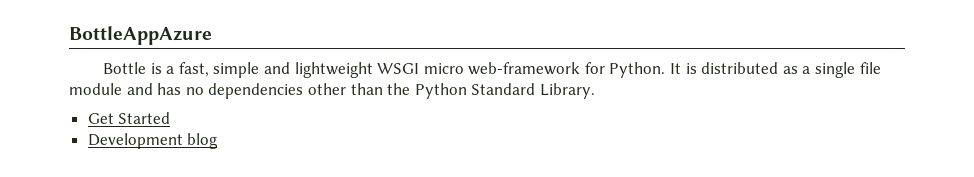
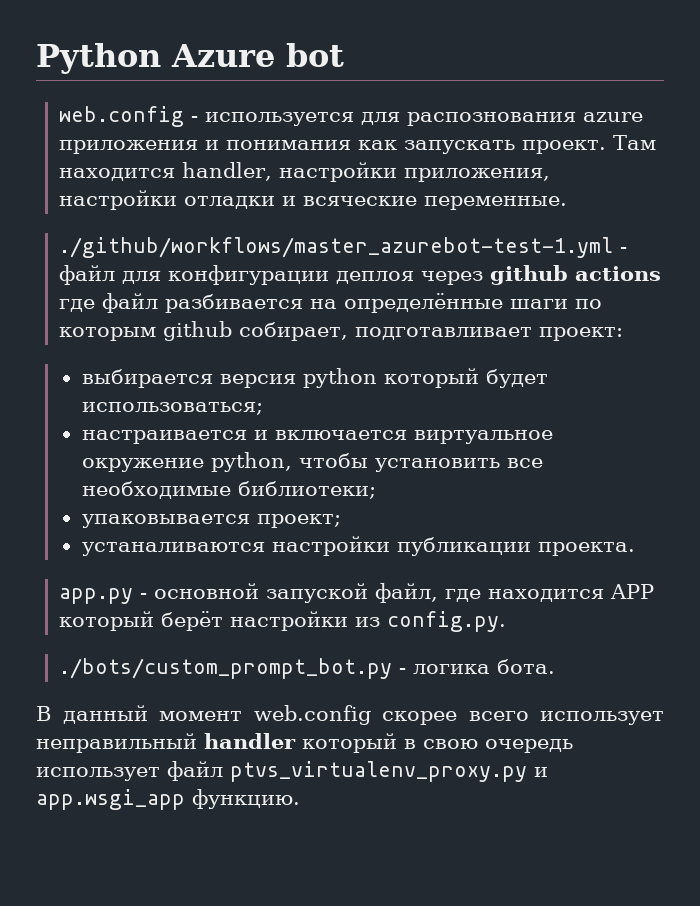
[69,26,212,45] [102,62,881,78] [69,83,595,99] [87,112,171,124] [87,133,219,149] BottleAppAzure // Bottle is a fast, simple and lightweight WSGI micro web-framework for Python. It is distributed as a single file module and has no dependencies other than the Python Standard Library. // Get Started // Development blog -> [36,43,344,74] [59,106,644,127] [59,135,657,154] [59,162,551,182] [59,190,568,210] [59,237,628,258] [59,265,662,285] [59,293,603,313] [59,321,624,341] [81,368,548,388] [81,402,263,415] [81,430,553,444] [81,452,543,472] [81,481,376,499] [81,514,341,528] [81,536,635,556] [59,583,655,604] [59,611,507,632] [59,658,556,679] [36,705,664,725] [36,733,573,753] [36,761,548,782] [36,789,300,810] Python Azure bot // web.config - используется для распознования azure приложения и понимания как запускать проект. Там находится handler, настройки приложения, настройки отладки и всяческие переменные. // ./github/workflows/master_azurebot-test-1.yml - файл для конфигурации деплоя через github actions где файл разбивается на определённые шаги по которым github собирает, подготавливает проект: // выбирается версия python который будет использоваться; // настраивается и включается виртуальное окружение python, чтобы установить все необходимые библиотеки; // упаковывается проект; // устаналиваются настройки публикации проекта. // app.py - основной запуской файл, где находится APP который берёт настройки из config.py. // ./bots/custom_prompt_bot.py - логика бота. // В данный момент web.config скорее всего использует неправильный handler который в свою очередь использует файл ptvs_virtualenv_proxy.py и app.wsgi_app функцию.

